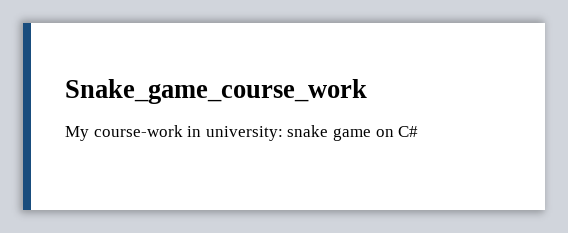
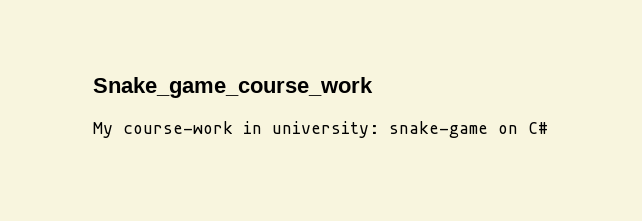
[287,125,371,141] snake game -> [389,121,488,138] snake-game

